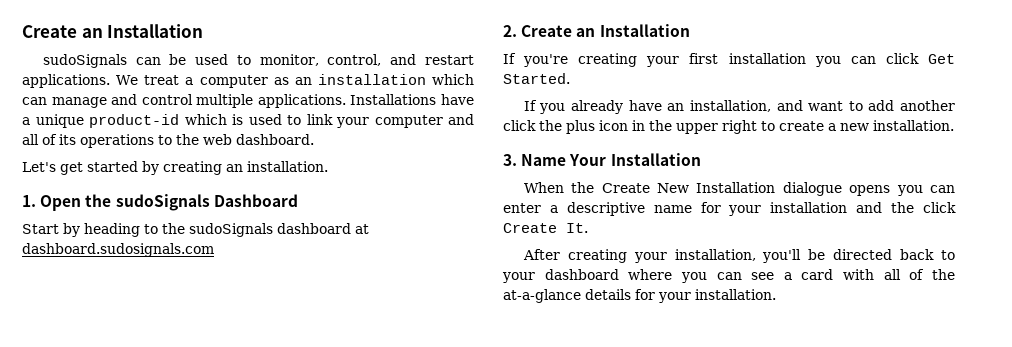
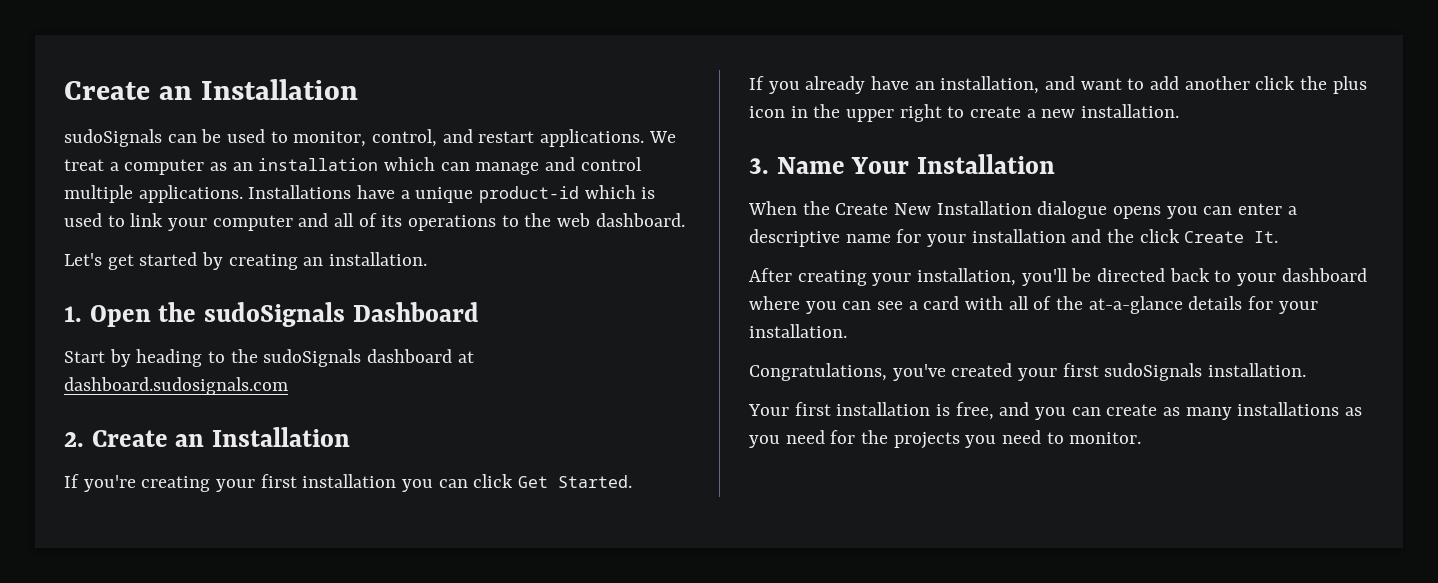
(776, 294) none -> [749,363,1307,381] [748,402,1363,420] [749,430,1142,449] // Congratulations, you've created your first sudoSignals installation. // Your first installation is free, and you can create as many installations as you need for the projects you need to monitor.

